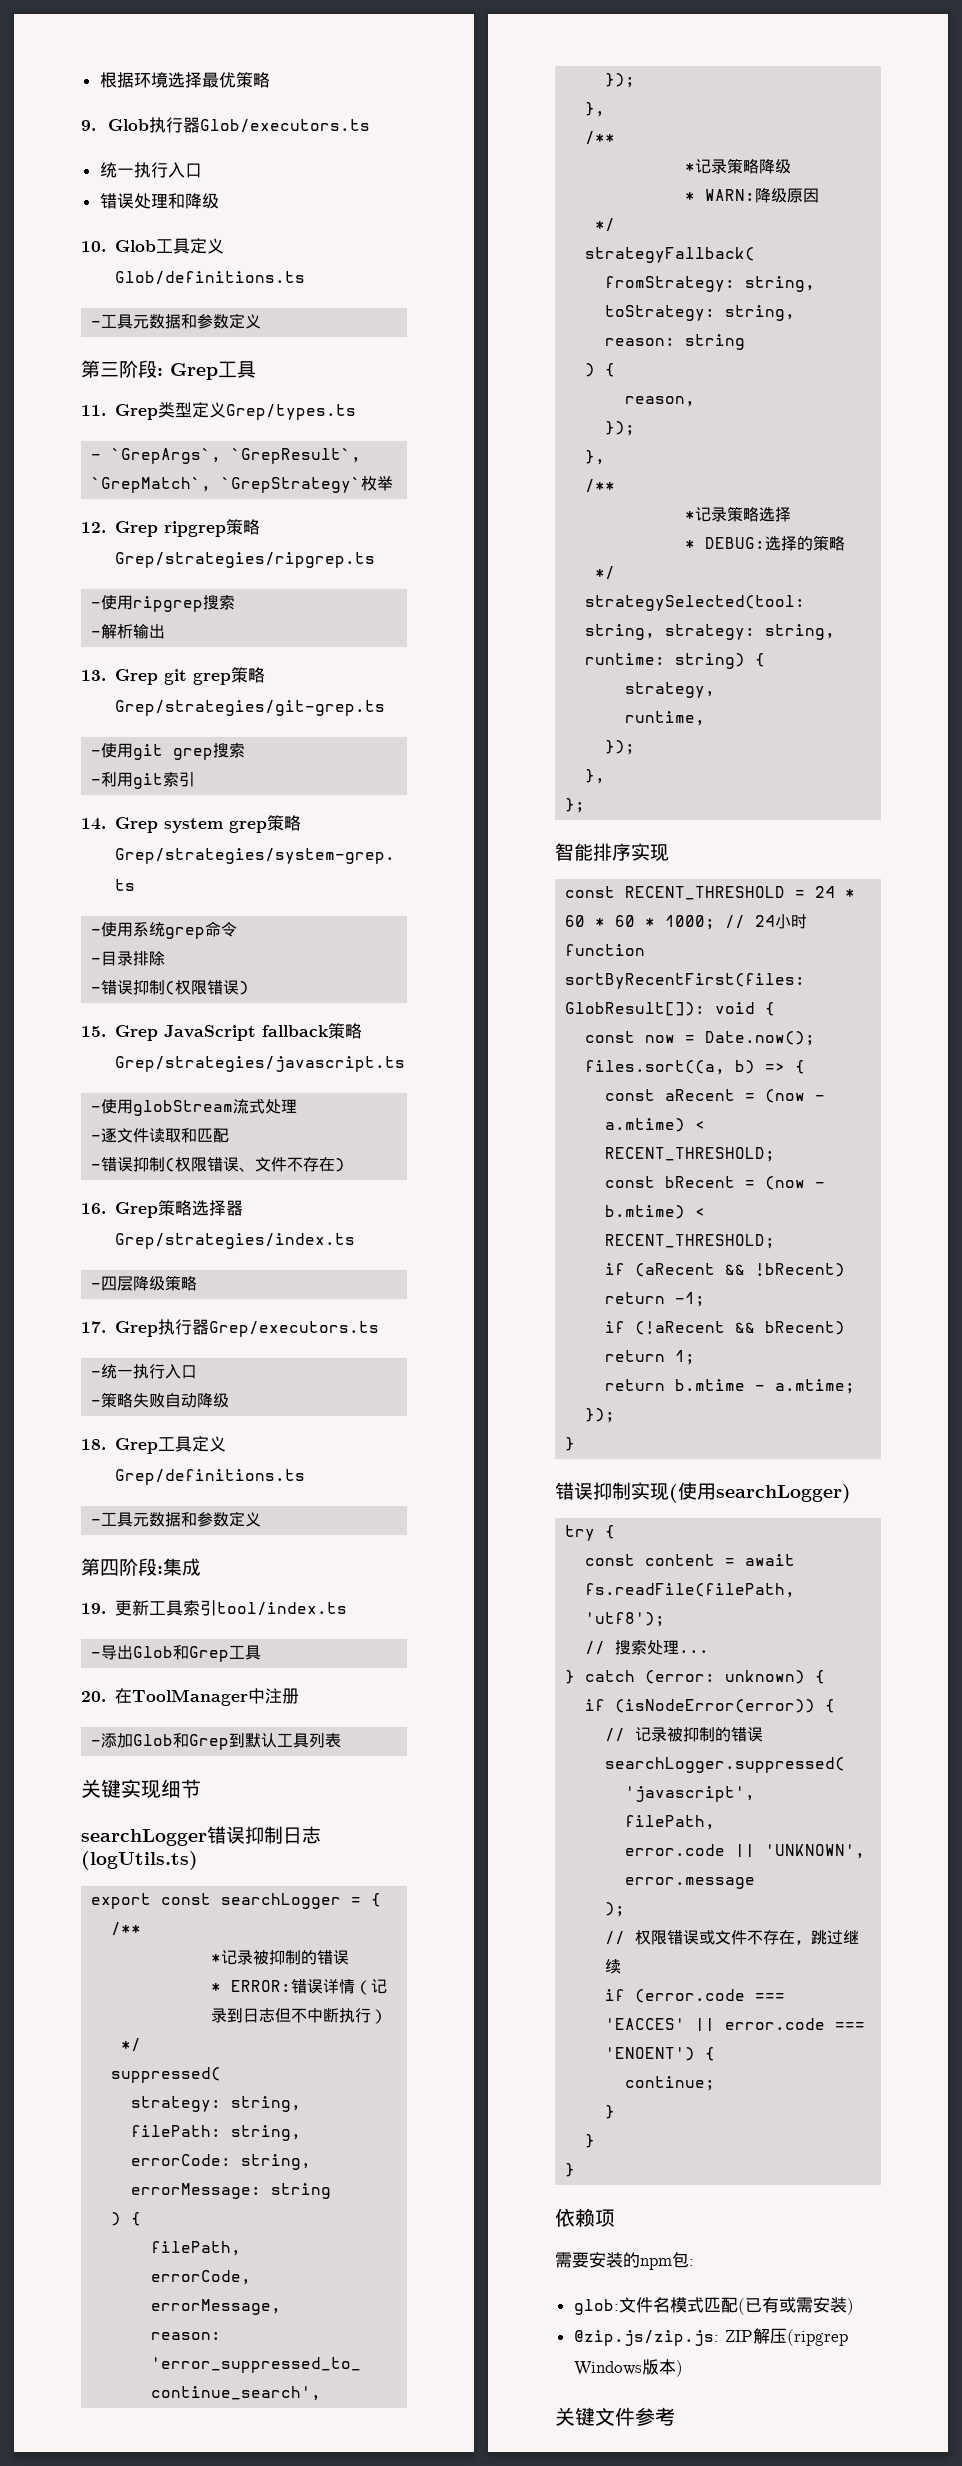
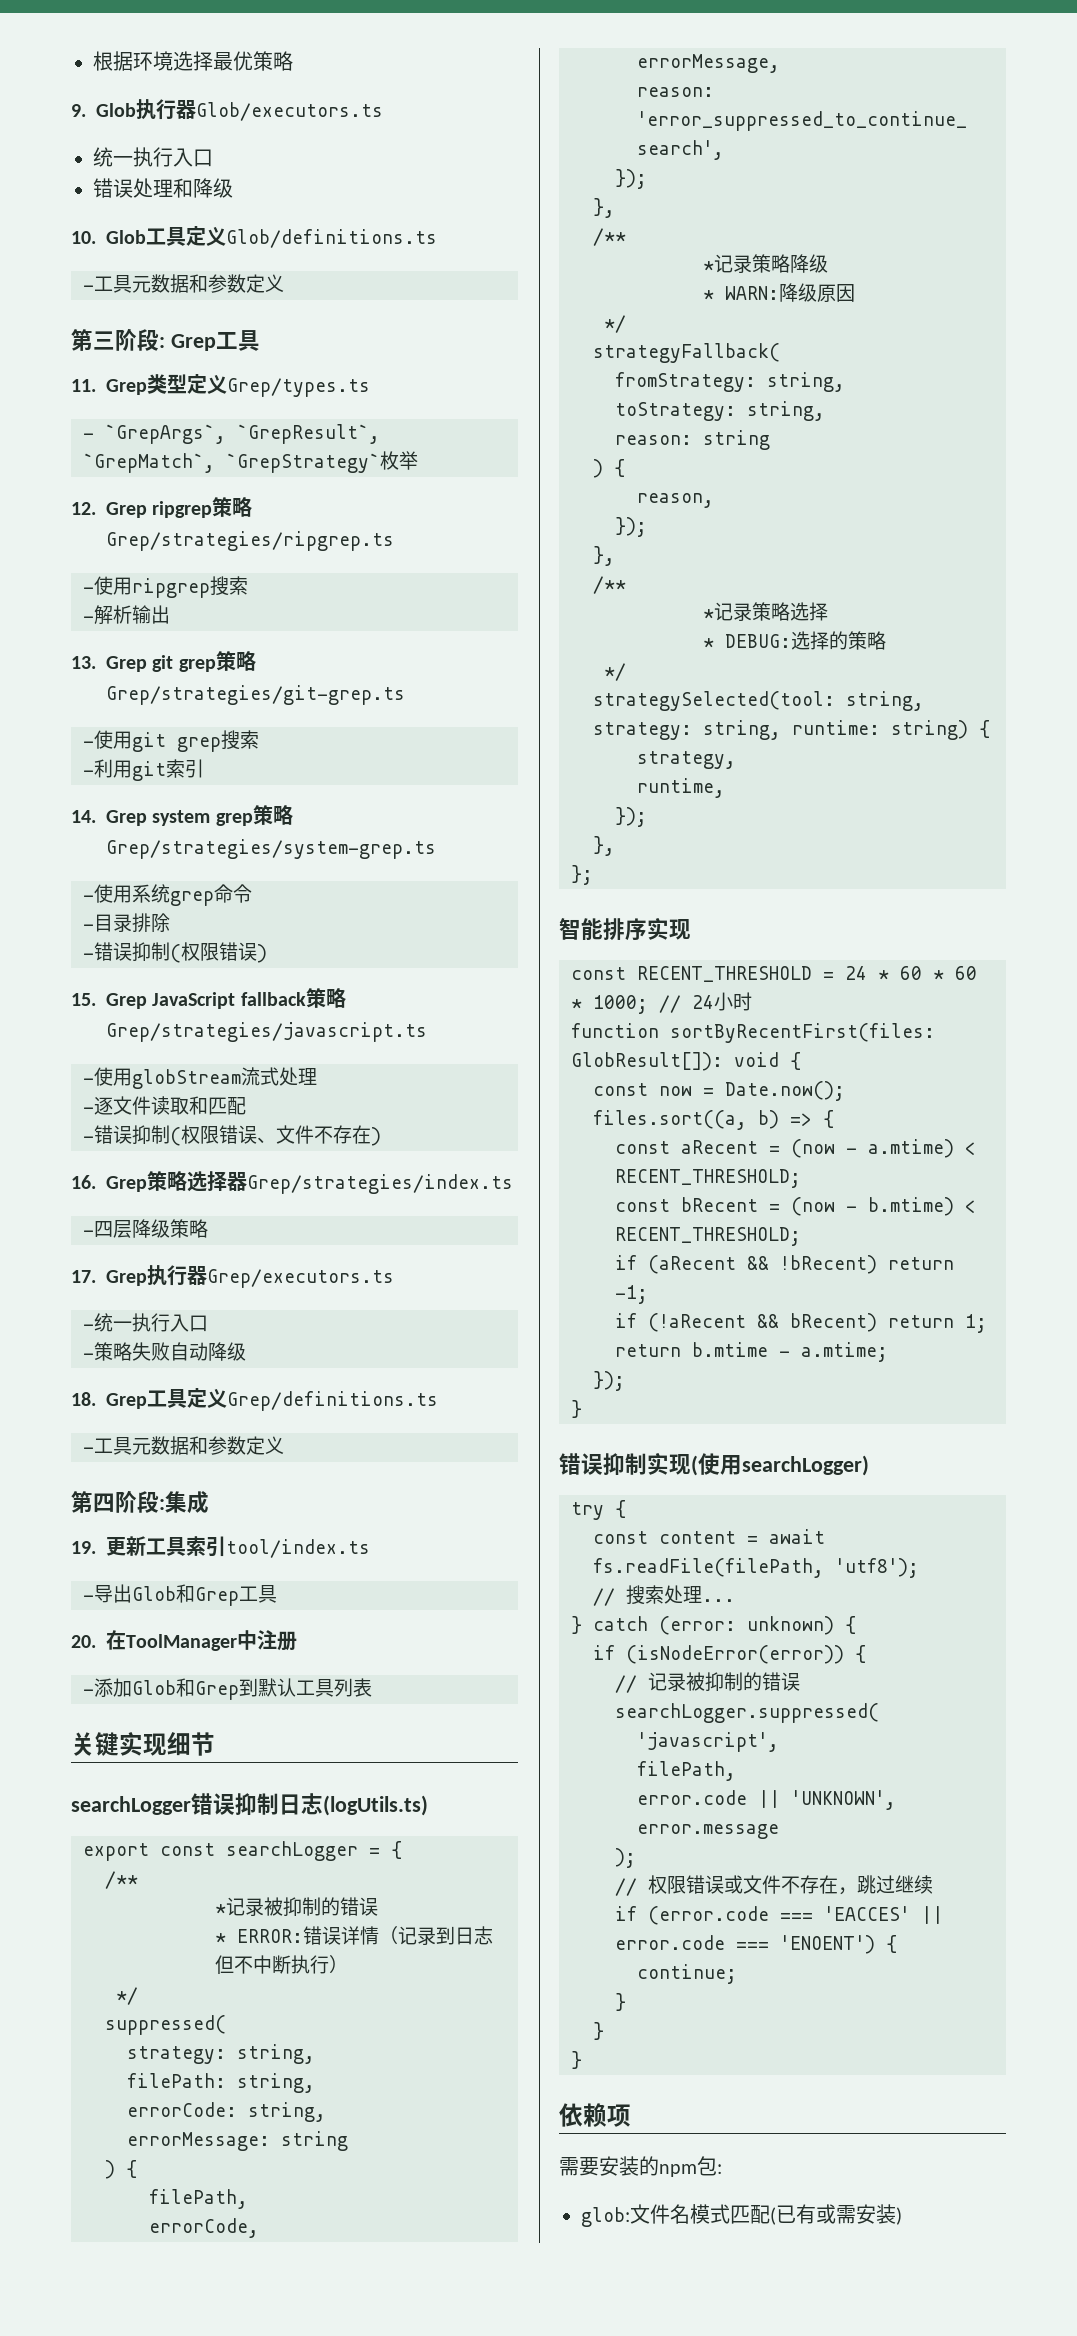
[573,2328,848,2346] [573,2359,683,2377] [555,2407,675,2426] // @zip.js/zip.js: ZIP解压(ripgrep Windows版本) // 关键文件参考 -> (902, 2216) none

